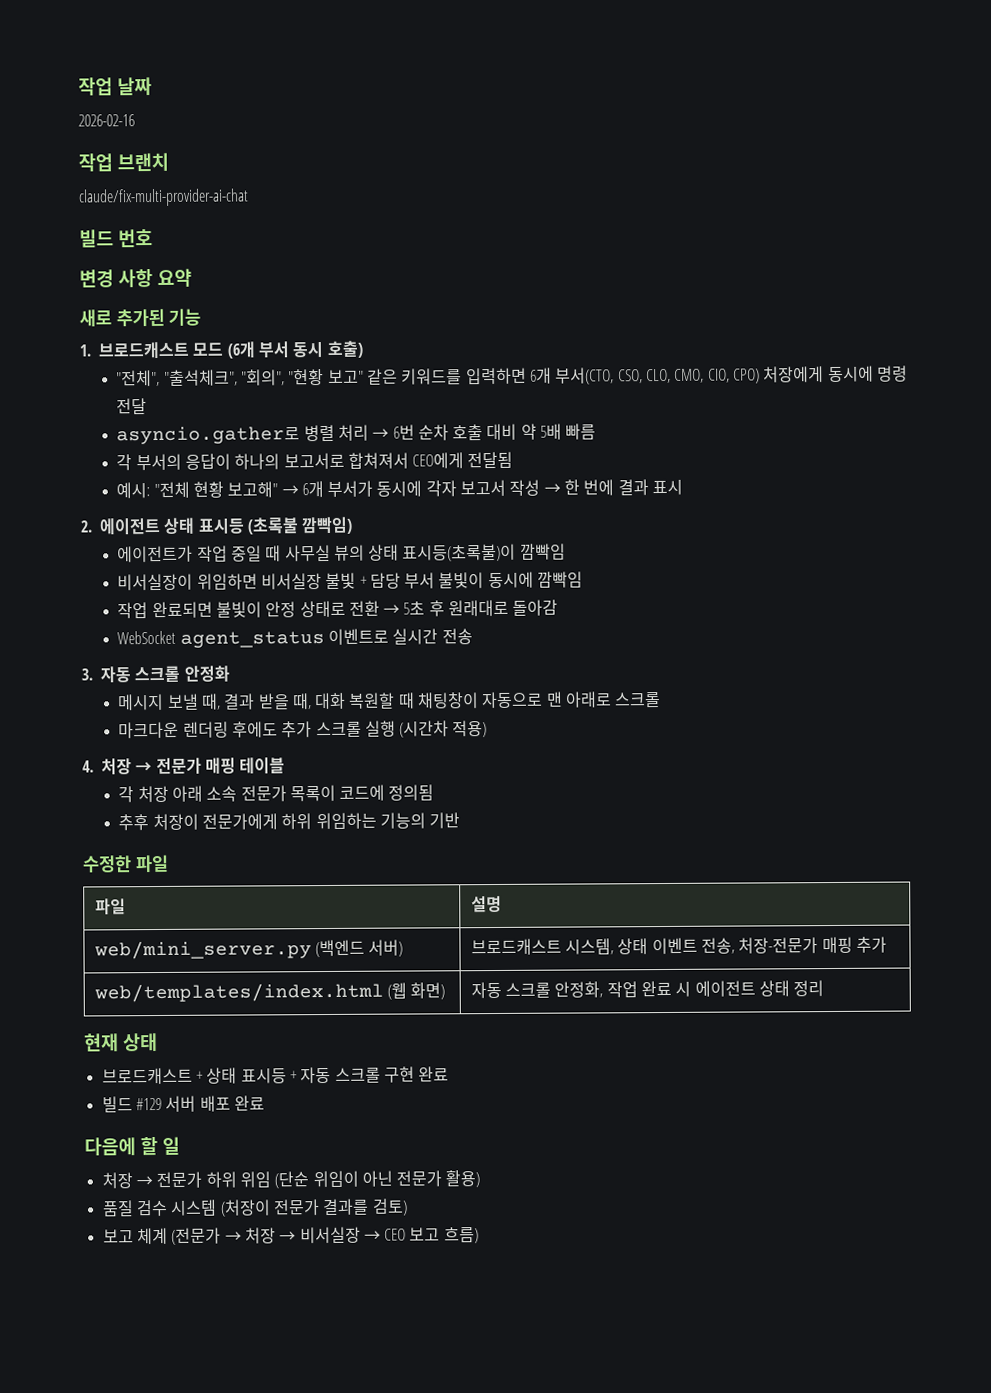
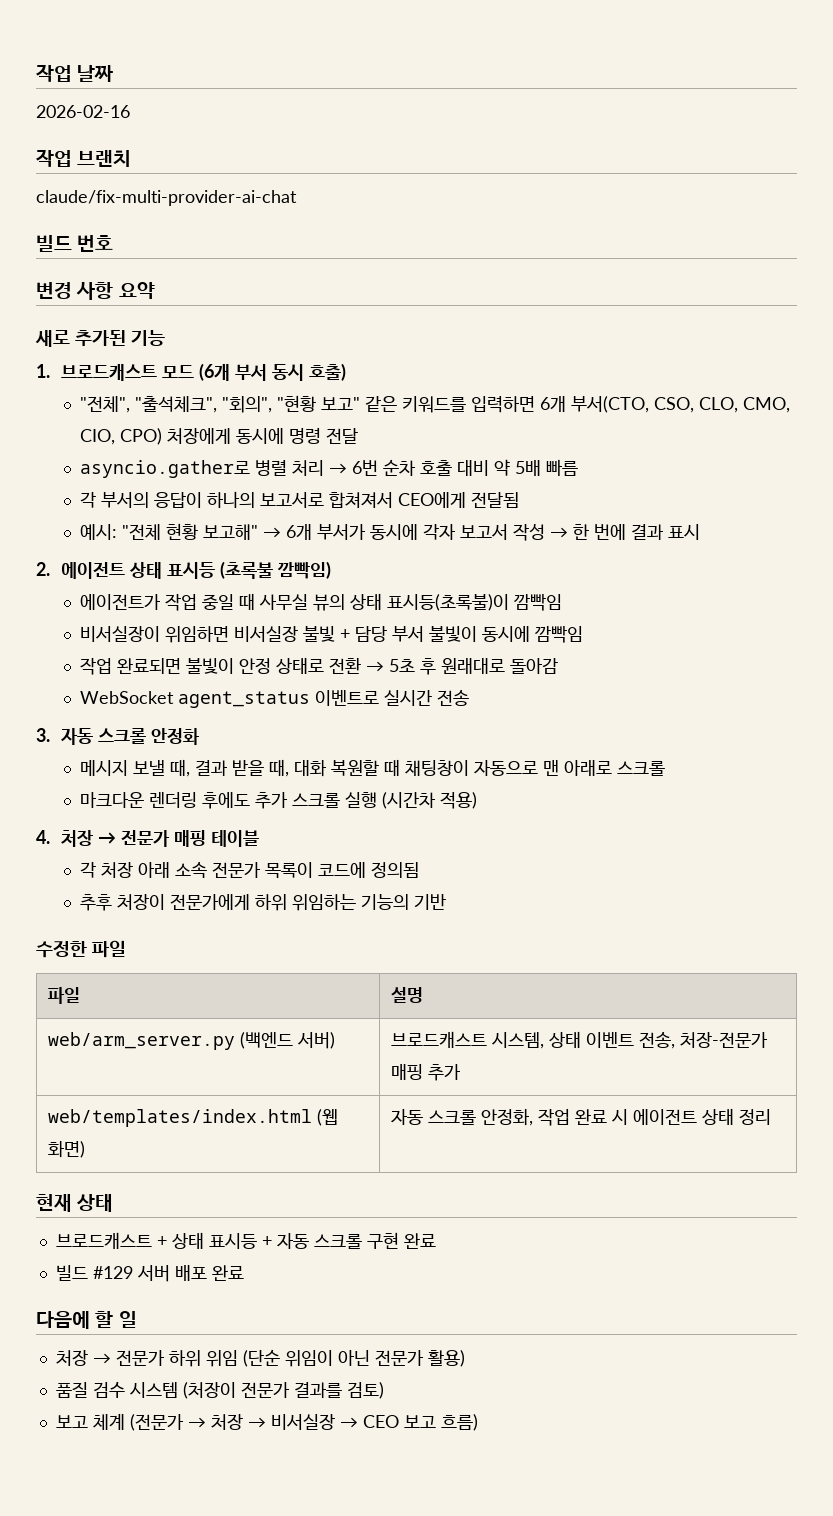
[93,940,312,960] web/mini_server.py -> [48,1032,236,1050] web/arm_server.py

